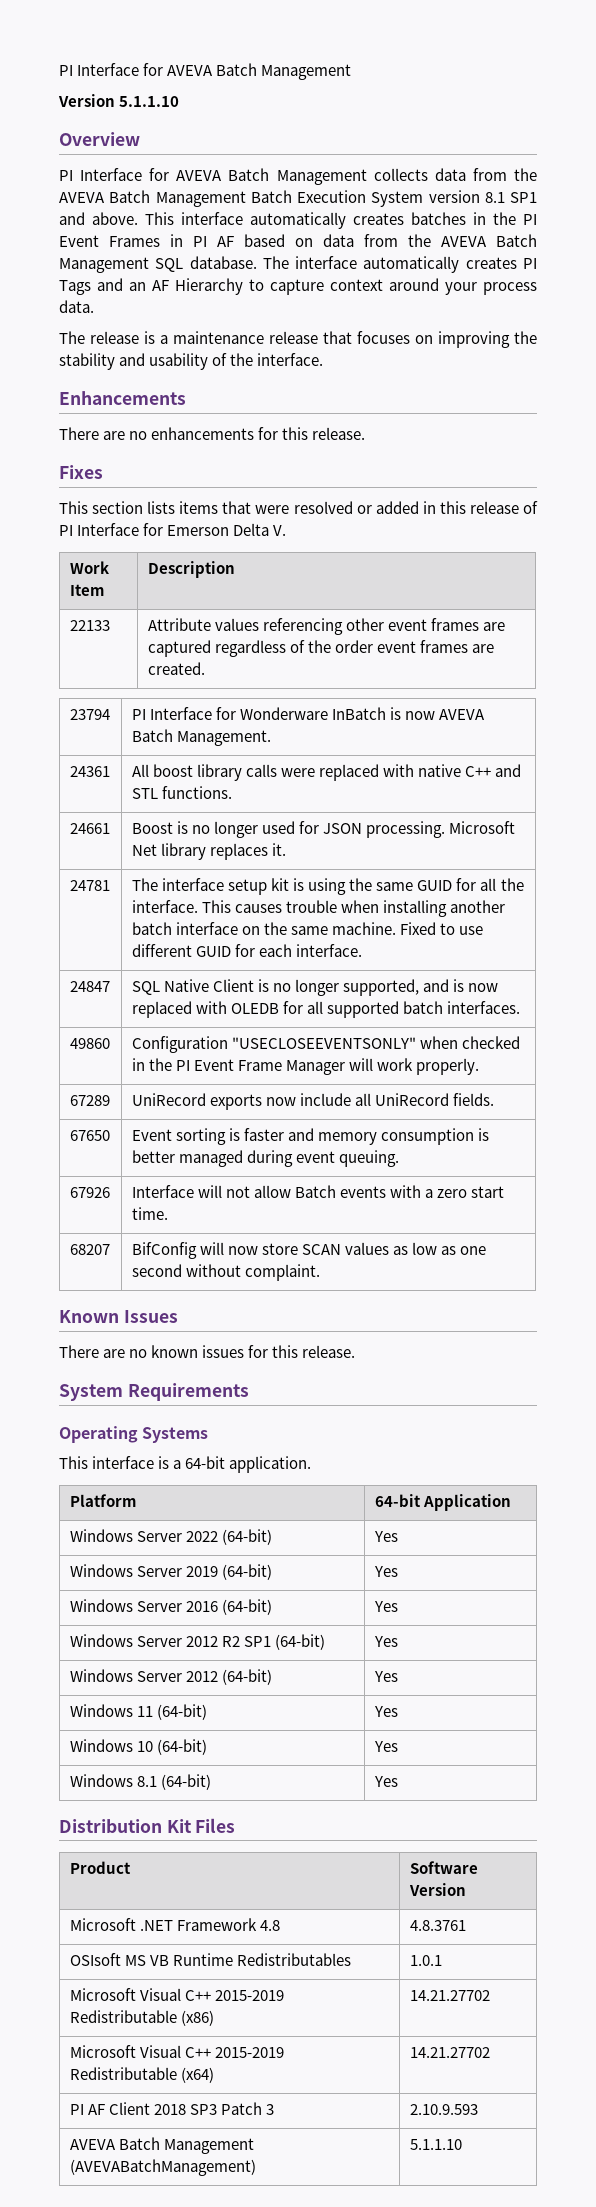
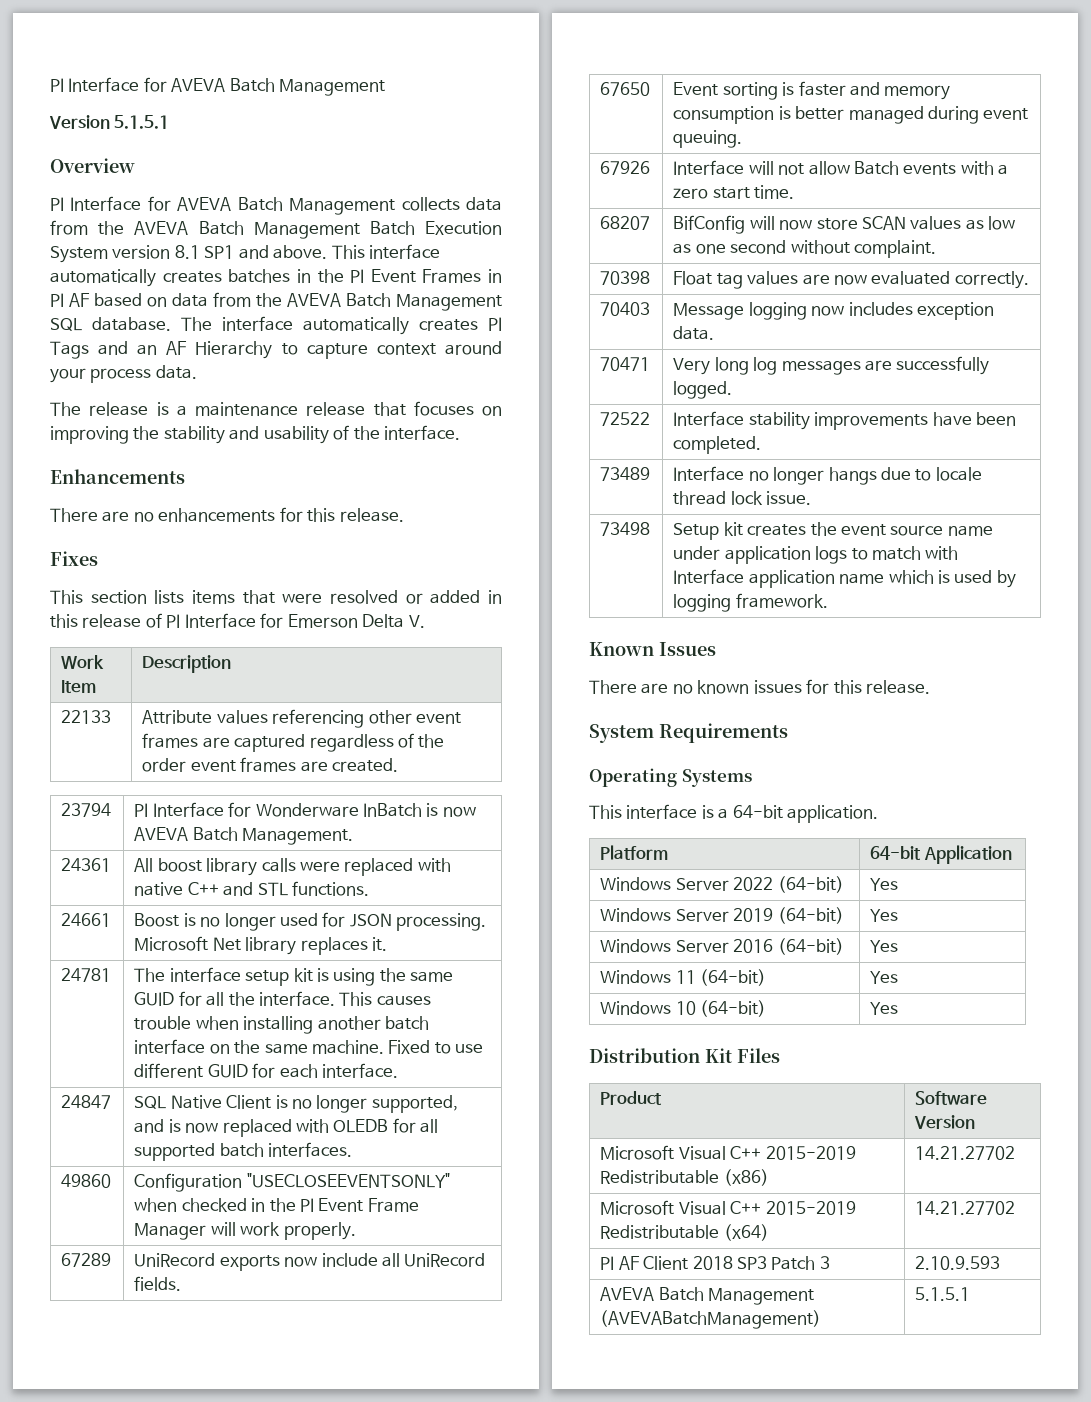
[119,96,180,107] 5.1.1.10 -> [114,115,170,129] 5.1.5.1
(321, 1272) none -> [600,271,651,285] [673,271,1029,289] [600,302,651,316] [673,302,994,320] [673,326,715,340] [600,357,651,371] [673,356,990,375] [673,381,733,399] [600,412,651,426] [673,411,1016,430] [673,436,762,454] [600,467,651,481] [673,466,982,485] [673,491,812,505] [600,522,651,536] [673,522,993,540] [673,546,959,564] [673,569,1016,588] [673,593,828,612] // 70398 | Float tag values are now evaluated correctly. // 70403 | Message logging now includes exception data. // 70471 | Very long log messages are successfully logged. // 72522 | Interface stability improvements have been completed. // 73489 | Interface no longer hangs due to locale thread lock issue. // 73498 | Setup kit creates the event source name under application logs to match with Interface application name which is used by logging framework.
[69,1634,326,1650] [373,1636,398,1647] [69,1669,273,1685] [373,1671,398,1682] // Windows Server 2012 R2 SP1 (64-bit) | Yes // Windows Server 2012 (64-bit) | Yes -> (899, 946) none
[69,1774,212,1790] [373,1776,398,1787] // Windows 8.1 (64-bit) | Yes -> (899, 1008) none
[69,1918,281,1931] [409,1920,466,1931] [69,1953,352,1966] [409,1955,442,1966] // Microsoft .NET Framework 4.8 | 4.8.3761 // OSIsoft MS VB Runtime Redistributables | 1.0.1 -> (976, 1122) none
[409,2139,462,2150] 5.1.1.10 -> [915,1287,971,1301] 5.1.5.1

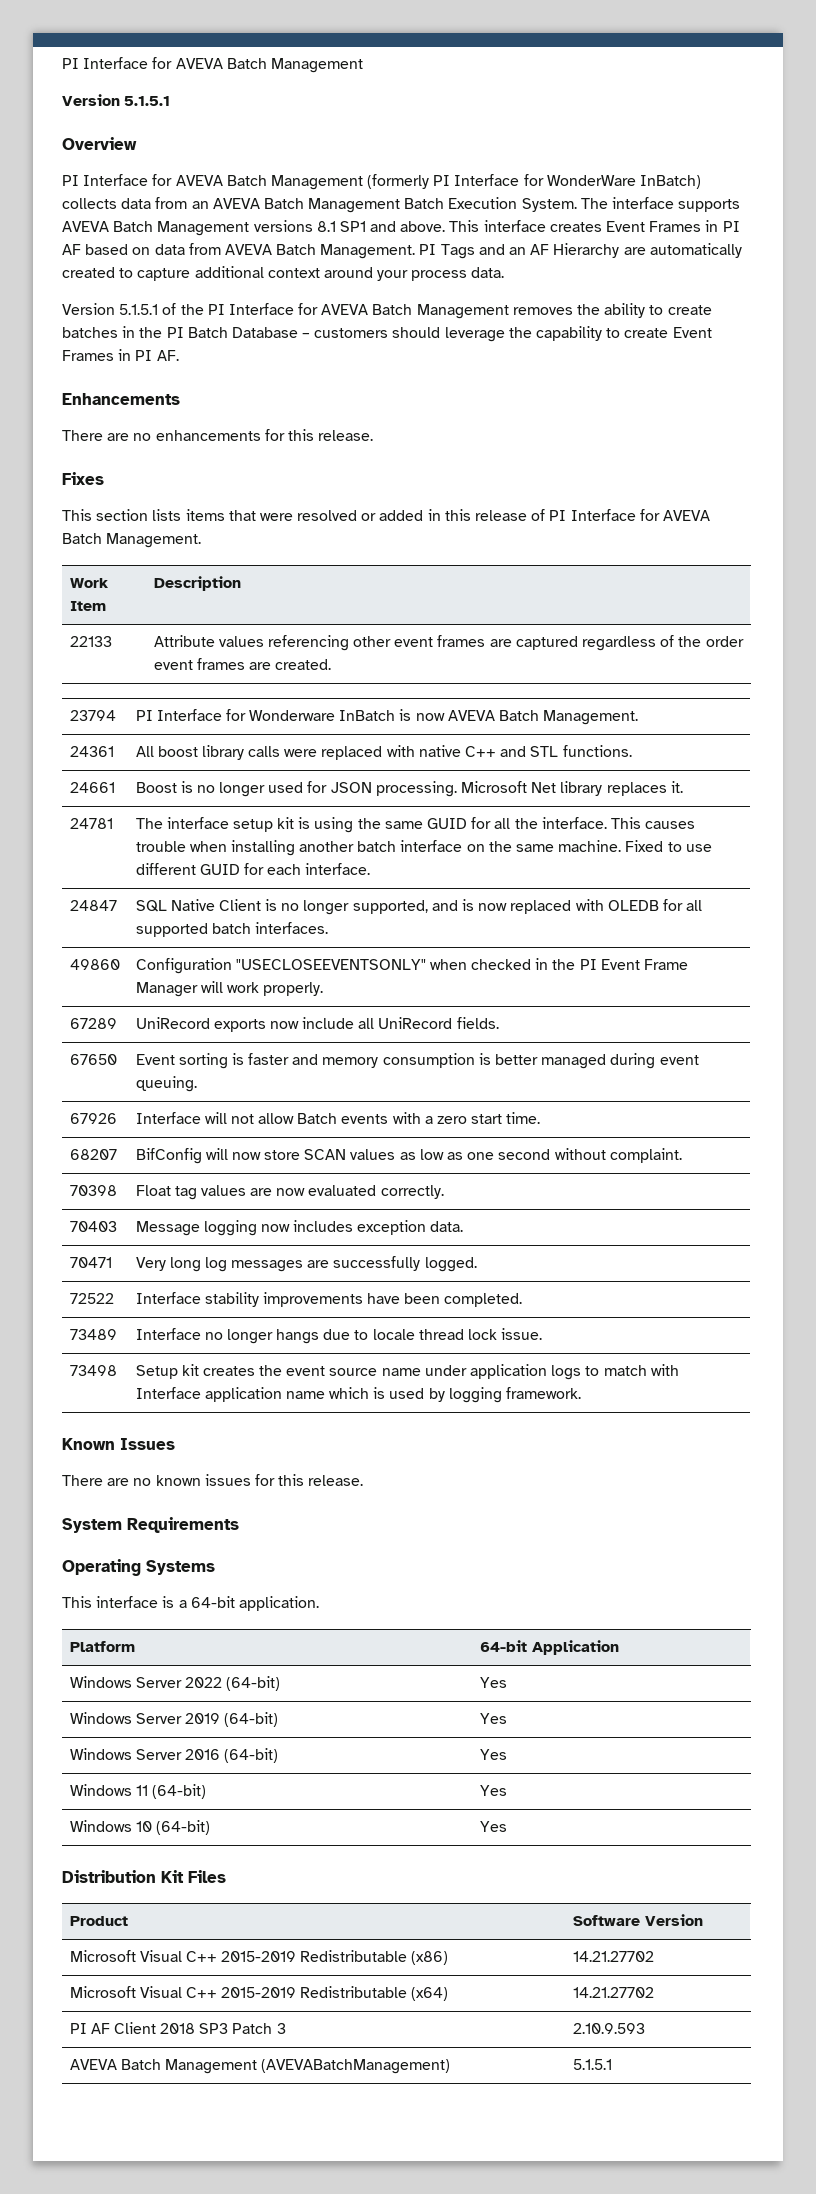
(396, 206) none -> [367,174,702,189] (formerly PI Interface for WonderWare InBatch)
[98,221,125,235] the -> [191,201,209,209] an
[50,245,171,263] System version -> [521,197,741,212] [62,220,313,236] System. The interface supports AVEVA Batch Management versions
[50,269,365,287] automatically creates batches in the PI -> [549,222,602,232] creates
[256,293,503,311] [50,316,478,335] the AVEVA Batch Management SQL database. The interface automatically creates -> [224,244,416,259] AVEVA Batch Management.
(273, 350) none -> [623,243,742,258] [62,267,115,278] are automatically created
(368, 351) none -> [194,266,264,278] additional
[50,401,502,416] [50,425,461,444] The release is a maintenance release that focuses on improving the stability and usability of the interface. -> [62,303,712,319] [62,326,712,342] [62,349,179,361] Version 5.1.5.1 of the PI Interface for AVEVA Batch Management removes the ability to create batches in the PI Batch Database – customers should leverage the capability to create Event Frames in PI AF.
[287,614,425,628] Emerson Delta V. -> [662,510,710,521] [62,533,202,548] AVEVA Batch Management.

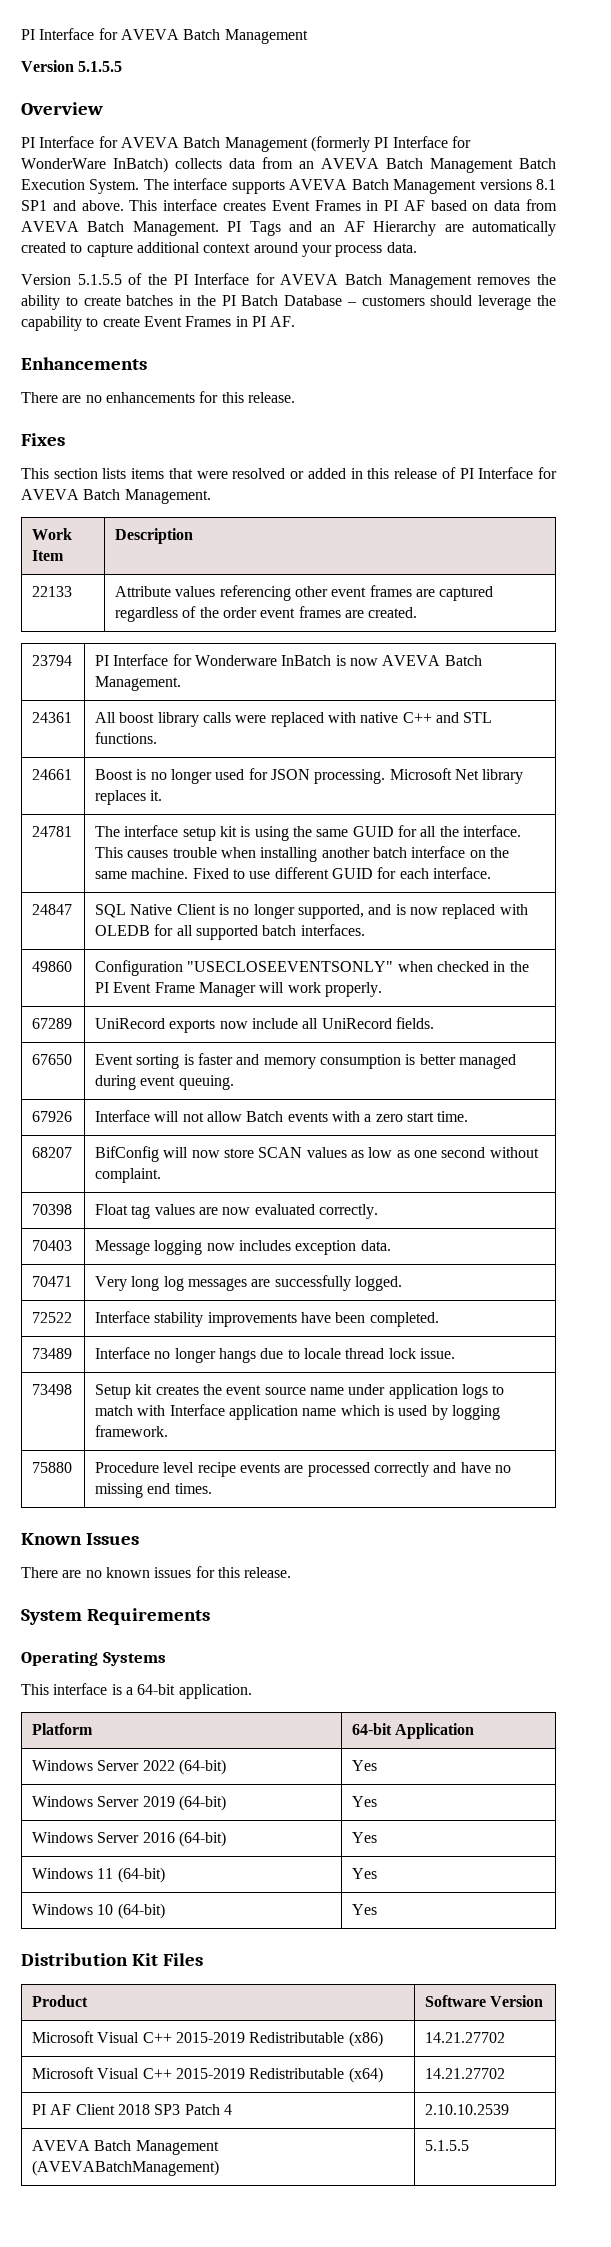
[124,96,171,106] 5.1.5.1 -> [78,61,123,72] 5.1.5.5
[119,304,159,315] 5.1.5.1 -> [77,274,122,285] 5.1.5.5
(582, 1393) none -> [32,1462,73,1473] [95,1462,512,1477] [95,1483,212,1498] // 75880 | Procedure level recipe events are processed correctly and have no missing end times.
[276,2023,286,2034] [572,2023,645,2034] 3 | 2.10.9.593 -> [224,2104,233,2115] [425,2104,510,2115] 4 | 2.10.10.2539
[572,2059,612,2070] 5.1.5.1 -> [425,2140,470,2151] 5.1.5.5

